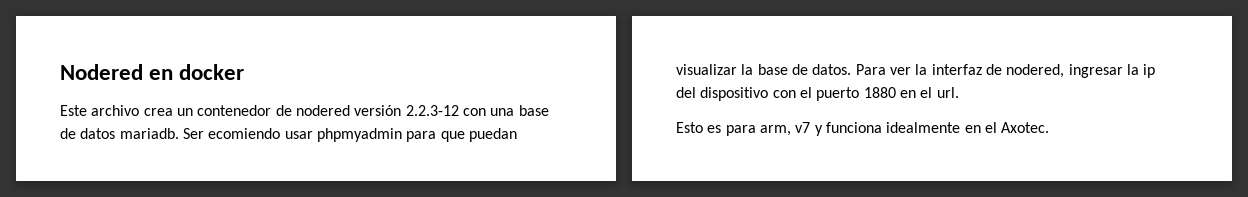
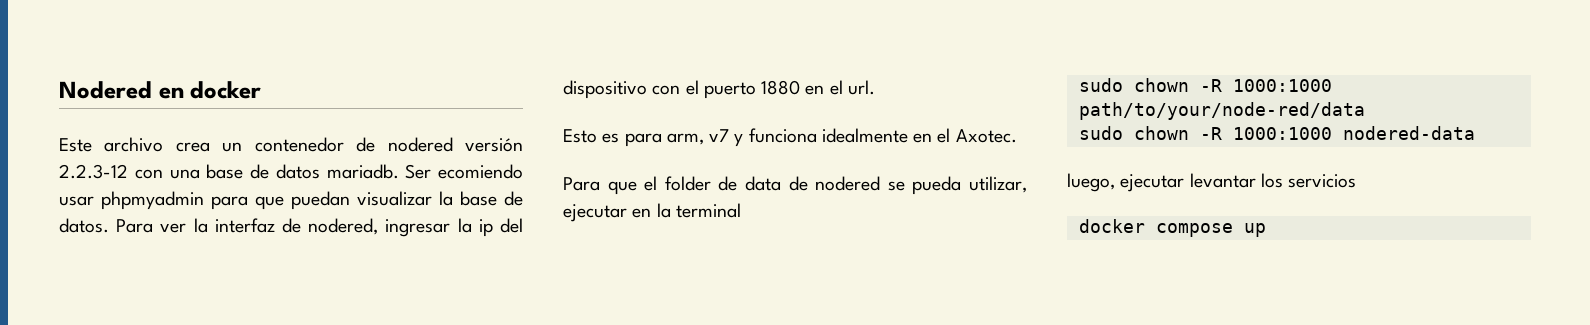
(1050, 127) none -> [563,176,1027,195] [563,203,741,222] [1078,78,1332,92] [1078,102,1365,120] [1078,126,1475,140] [1067,173,1357,192] [1078,219,1266,237] // Para que el folder de data de nodered se pueda utilizar, ejecutar en la terminal // sudo chown -R 1000:1000 path/to/your/node-red/data // sudo chown -R 1000:1000 nodered-data // luego, ejecutar levantar los servicios // docker compose up

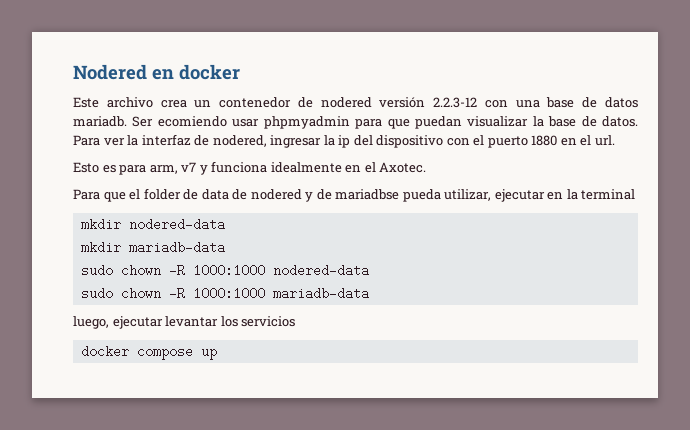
[887,181,905,191] se -> [305,189,400,202] y de mariadbse
[1078,78,1332,92] [1078,102,1365,120] sudo chown -R 1000:1000 path/to/your/node-red/data -> [80,218,225,231] [80,241,225,254] mkdir nodered-data // mkdir mariadb-data
(1475, 133) none -> [80,287,369,300] // sudo chown -R 1000:1000 mariadb-data

